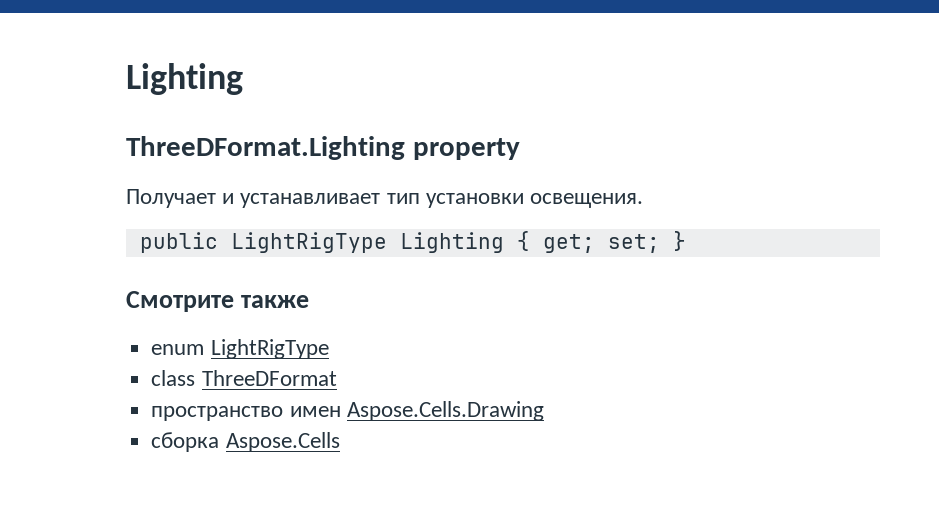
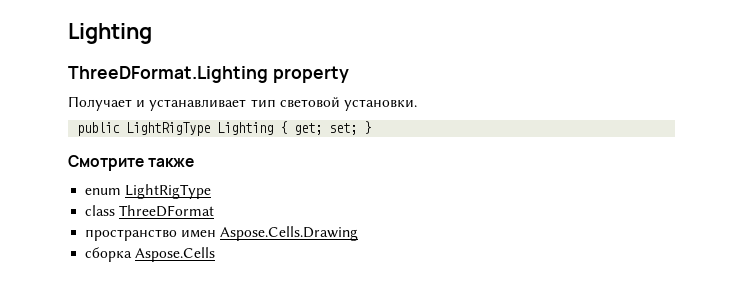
[425,193,644,208] установки освещения. -> [279,97,417,111] световой установки.

